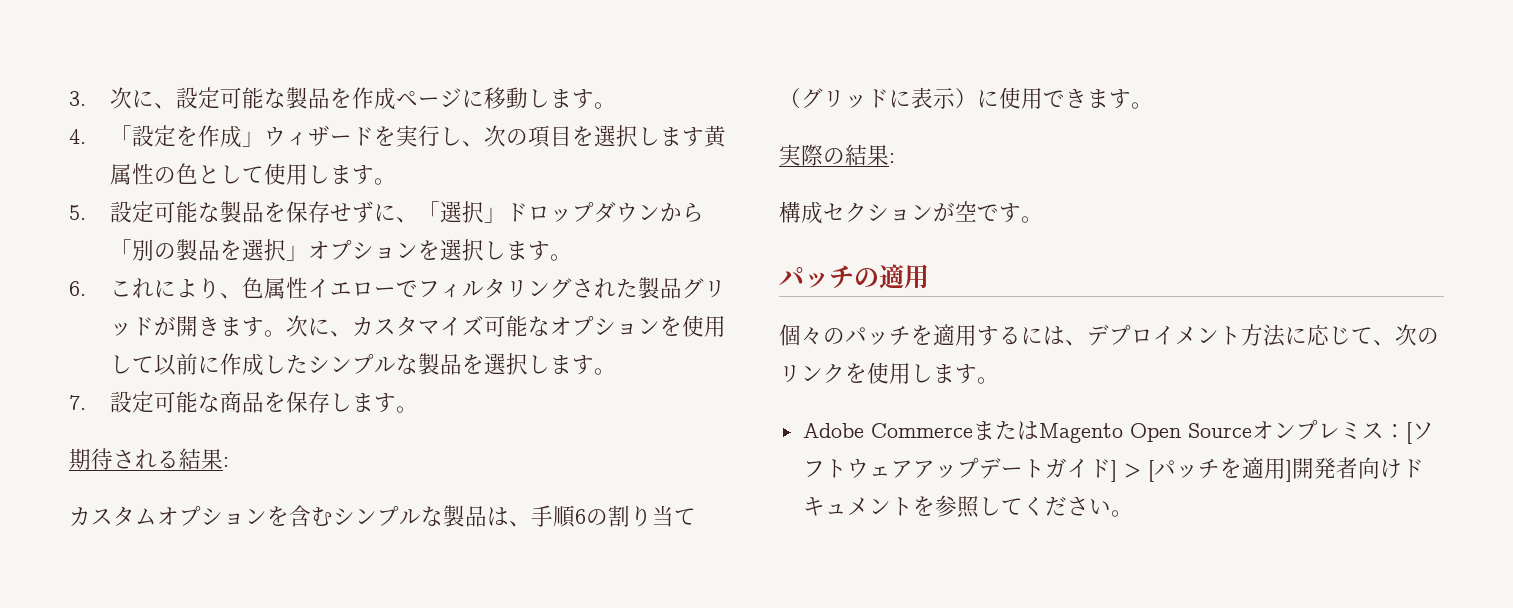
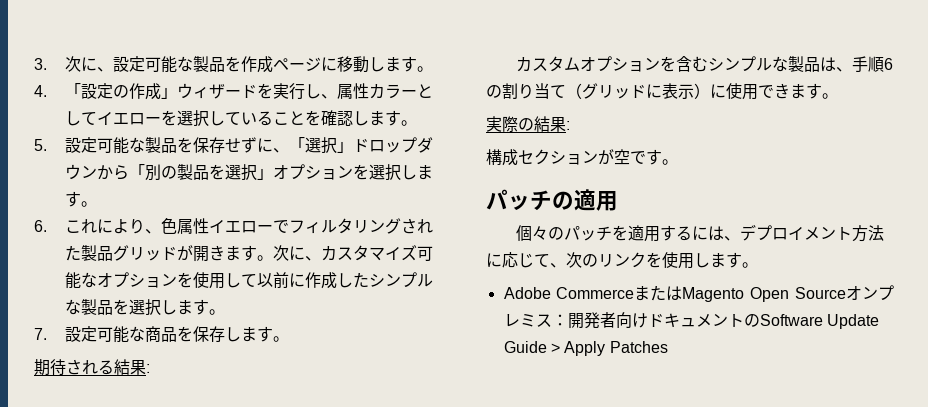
[176,126,199,146] を -> [112,85,129,98] の
[484,125,728,148] [110,163,309,185] 次の項目を選択します黄属性の色として使用 -> [336,83,433,99] [64,110,353,127] 属性カラーとしてイエローを選択していることを確認
[1405,422,1434,444] [802,457,1292,482] [ソフトウェアアップデートガイド] > [パッチを適用] -> (568, 320) none
[912,495,1133,518] を参照してください。 -> [743,314,879,329] [503,341,668,356] のSoftware Update Guide > Apply Patches

